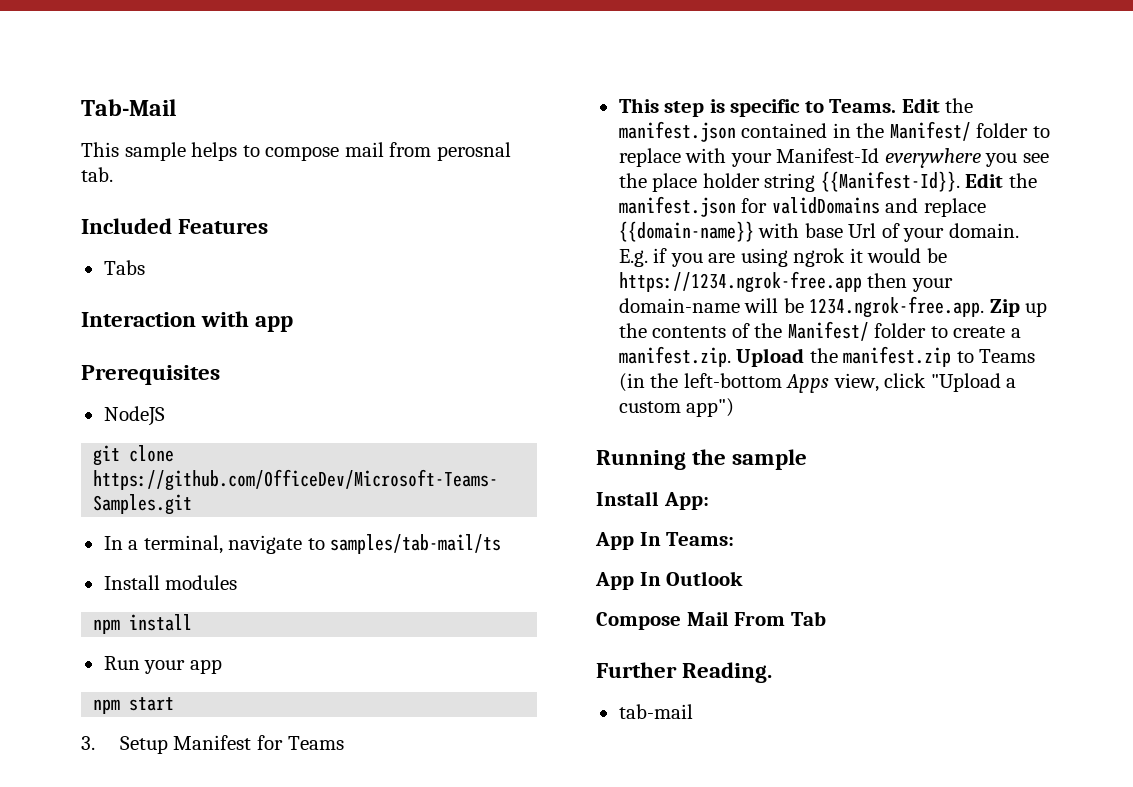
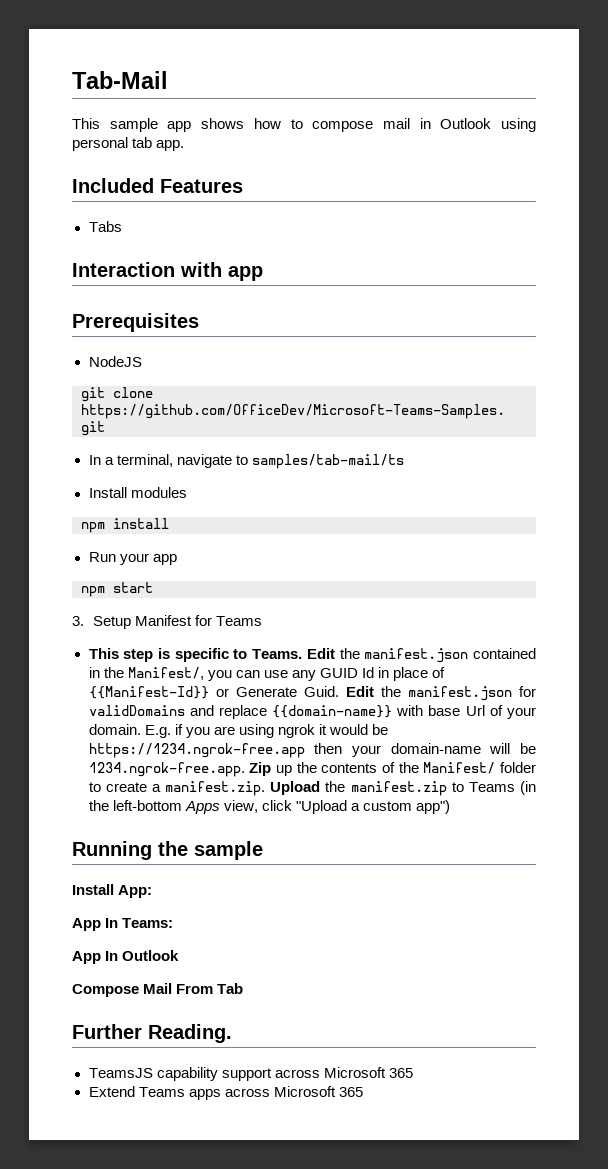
[191,142,511,161] [81,167,113,182] helps to compose mail from perosnal tab. -> [167,118,536,132] [72,137,185,151] app shows how to compose mail in Outlook using personal tab app.
[889,121,1050,141] [618,148,1049,168] [618,171,960,192] Manifest/ folder to replace with your Manifest-Id everywhere you see the place holder string {{Manifest-Id}}. -> [127,667,446,681] [88,686,339,699] Manifest/, you can use any GUID Id in place of {{Manifest-Id}} or Generate Guid.
[618,704,693,719] tab-mail -> [88,1067,413,1081] [88,1086,363,1100] TeamsJS capability support across Microsoft 365 // Extend Teams apps across Microsoft 365

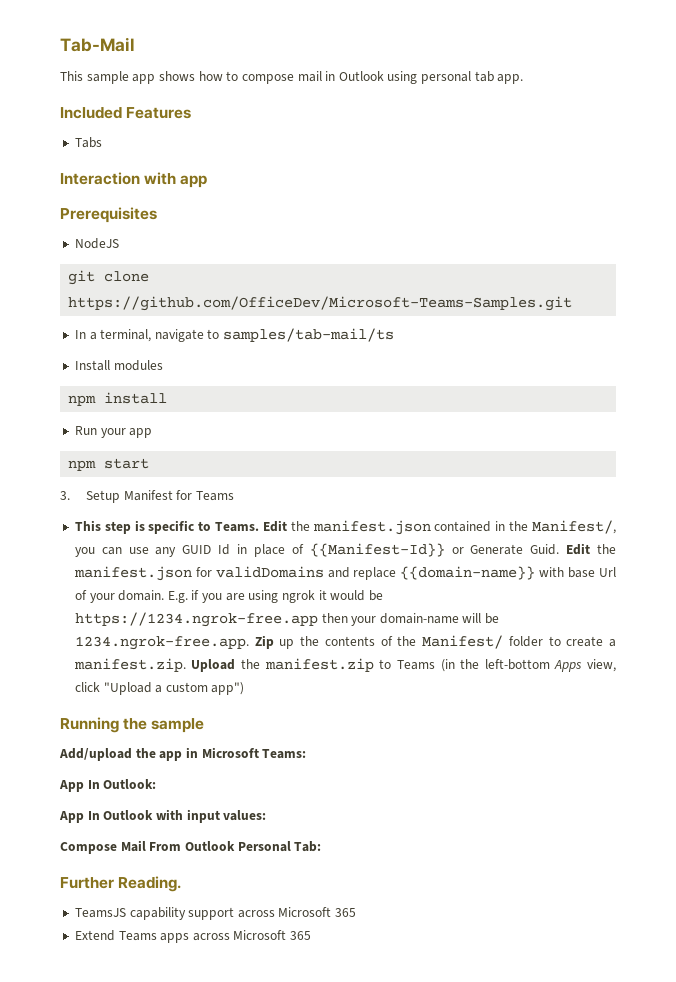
[72,884,153,898] [72,918,174,931] Install App: // App In Teams: -> [59,747,307,761] [59,779,157,792] Add/upload the app in Microsoft Teams: // App In Outlook:
(180, 955) none -> [155,809,267,823] with input values:
[217,983,244,994] Tab -> [184,841,322,852] Outlook Personal Tab:

